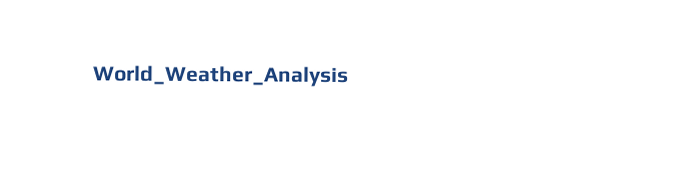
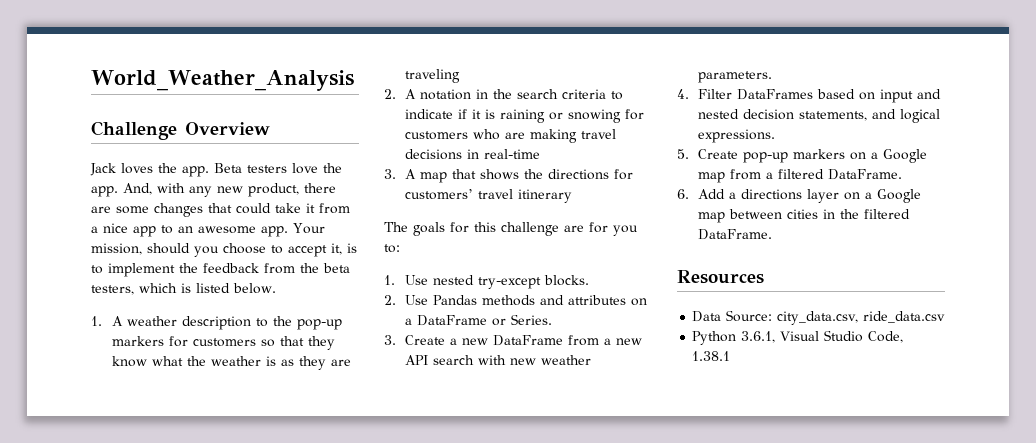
(349, 76) none -> [91,121,270,140] [90,163,342,177] [91,183,336,197] [91,203,350,217] [91,223,325,237] [91,243,357,257] [91,263,350,277] [91,283,276,295] [91,316,343,330] [112,336,336,350] [112,356,352,370] [405,69,461,83] [384,89,624,100] [405,109,645,123] [405,129,617,143] [405,149,541,160] [384,169,634,183] [405,189,573,203] [384,222,638,236] [384,244,400,253] [384,275,590,289] [384,295,648,306] [405,314,553,326] [384,335,643,346] [405,355,592,365] [698,71,773,83] [677,89,942,103] [698,109,941,123] [698,129,776,143] [677,149,928,163] [698,169,903,183] [677,189,922,203] [698,209,911,223] [698,229,773,240] [677,270,764,284] [692,310,946,325] [692,330,904,345] [692,351,731,361] // Challenge Overview // Jack loves the app. Beta testers love the app. And, with any new product, there are some changes that could take it from a nice app to an awesome app. Your mission, should you choose to accept it, is to implement the feedback from the beta testers, which is listed below. // 1. A weather description to the pop-up markers for customers so that they know what the weather is as they are traveling // 2. A notation in the search criteria to indicate if it is raining or snowing for customers who are making travel decisions in real-time // 3. A map that shows the directions for customers’ travel itinerary // The goals for this challenge are for you to: // 1. Use nested try-except blocks. // 2. Use Pandas methods and attributes on a DataFrame or Series. // 3. Create a new DataFrame from a new API search with new weather parameters. // 4. Filter DataFrames based on input and nested decision statements, and logical expressions. // 5. Create pop-up markers on a Google map from a filtered DataFrame. // 6. Add a directions layer on a Google map between cities in the filtered DataFrame. // Resources // Data Source: city_data.csv, ride_data.csv // Python 3.6.1, Visual Studio Code, 1.38.1

